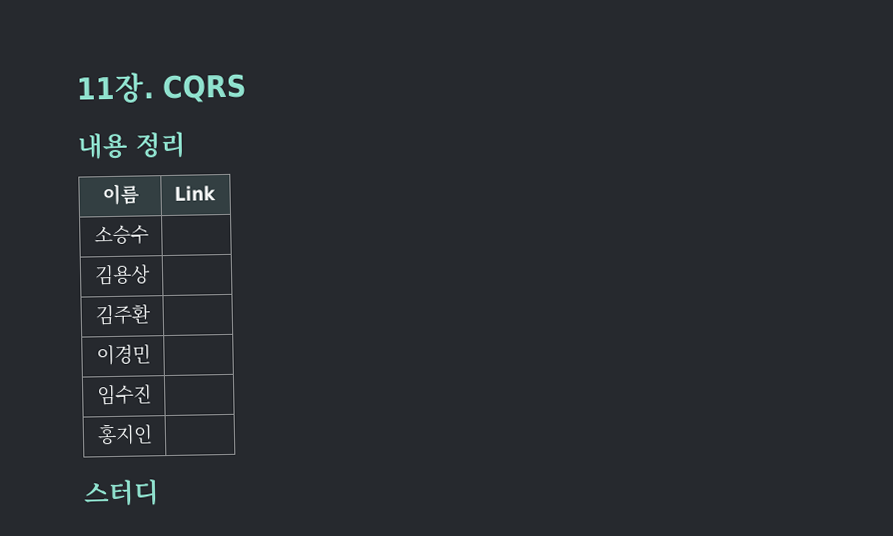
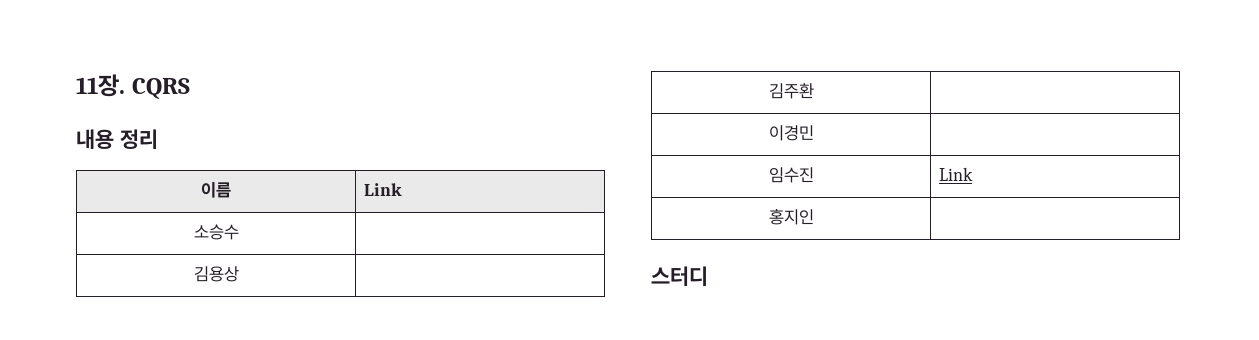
(152, 394) none -> [938,167,973,181] Link

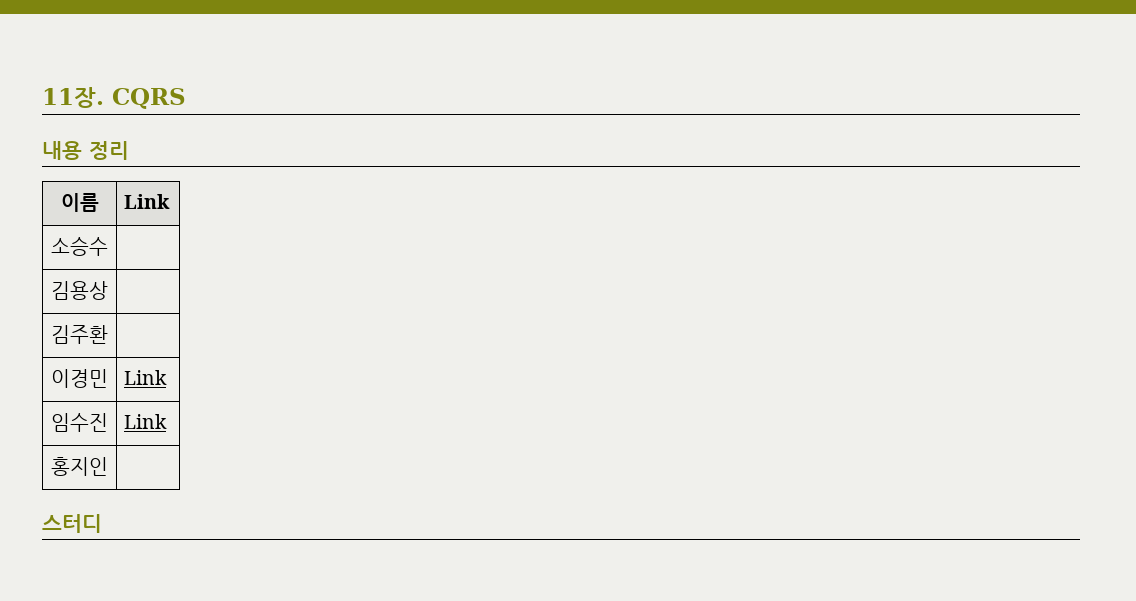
(814, 133) none -> [124,370,168,385] Link

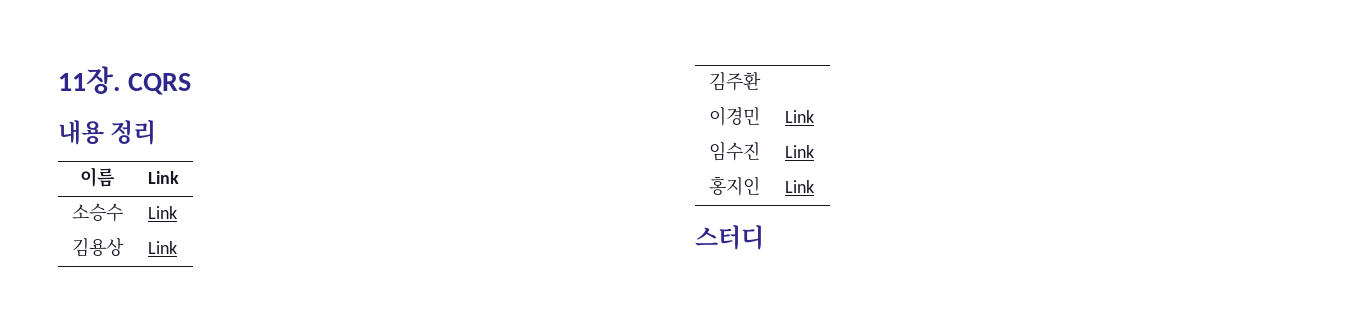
(108, 246) none -> [147,206,177,219] Link
(108, 290) none -> [147,241,177,254] Link
(108, 466) none -> [784,180,814,193] Link

